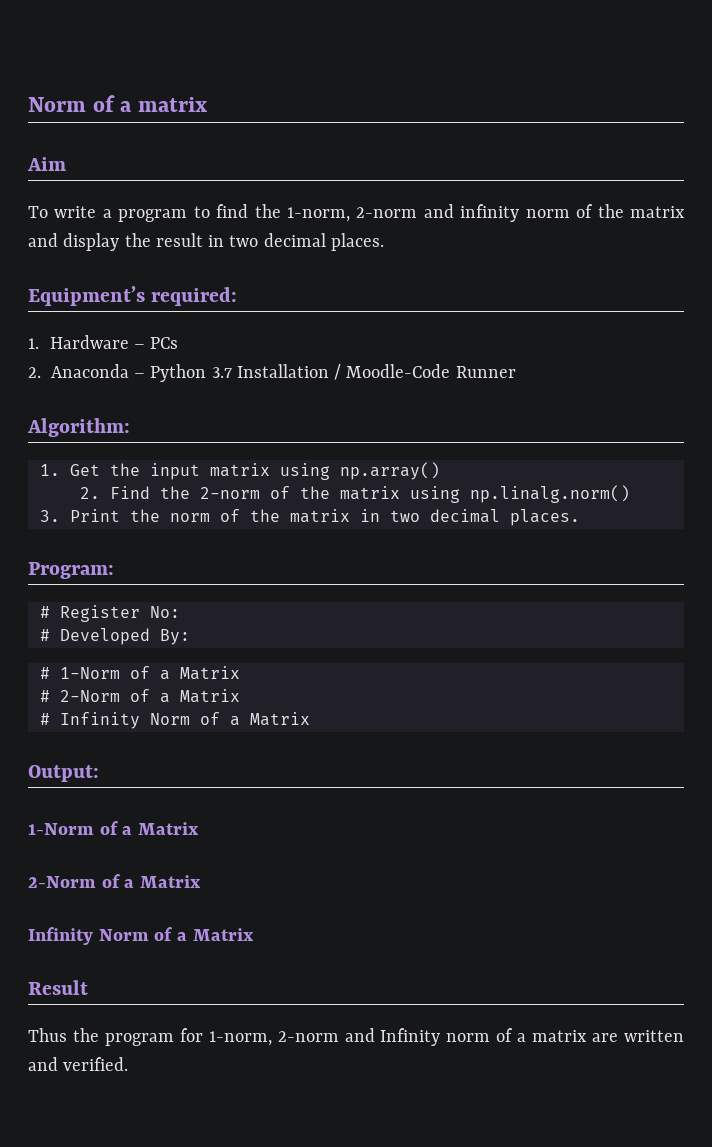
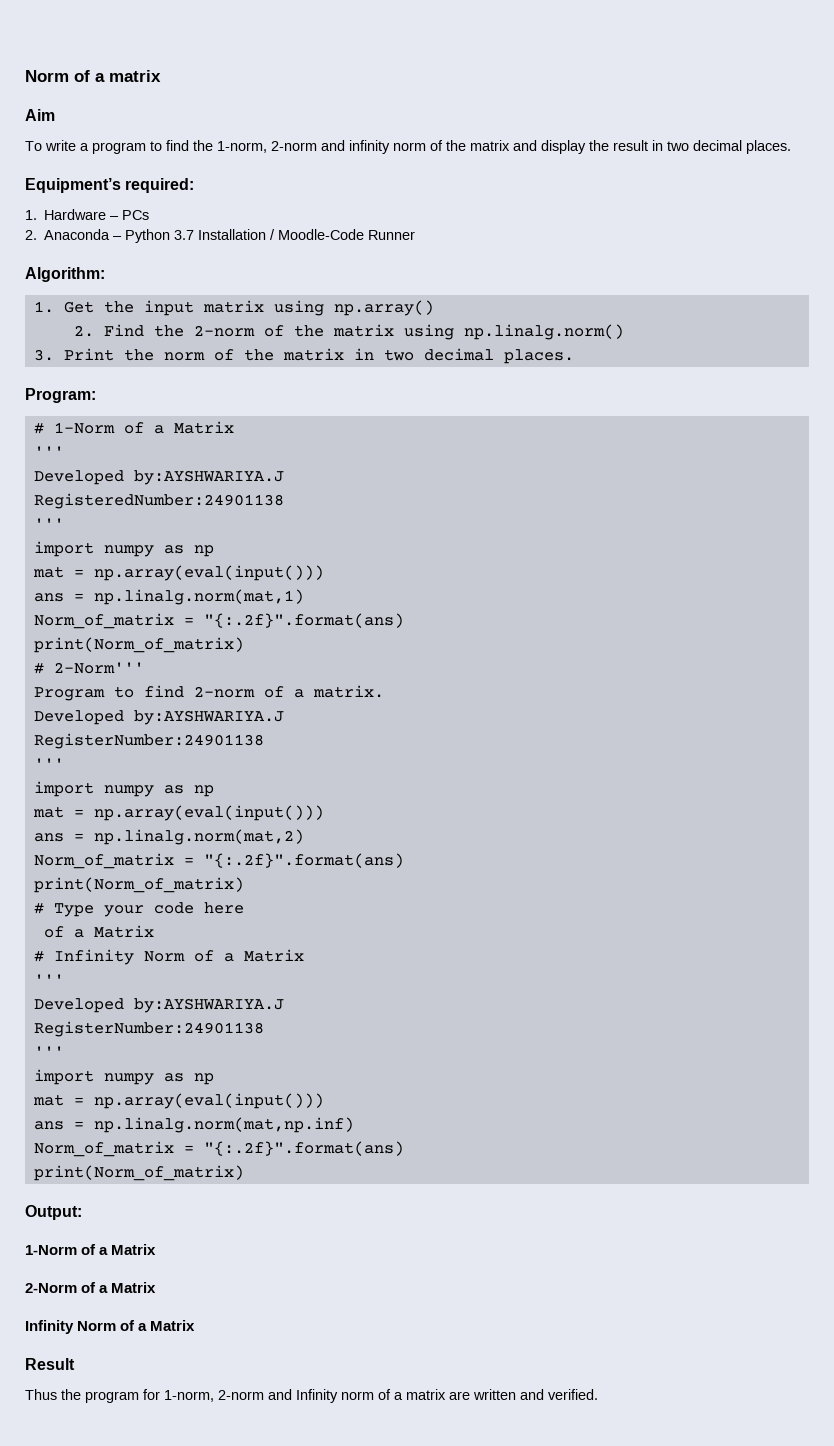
[39,605,180,622] [39,628,190,645] // # Register No: // # Developed By: -> (96, 395) none
[39,690,120,702] # 2-Norm -> [33,446,64,457] [33,470,284,485] [33,493,284,509] [33,518,64,529] [33,541,214,557] [32,565,324,581] [33,589,304,605] [33,613,404,629] [33,637,244,653] [33,662,144,674] [33,685,384,701] [33,710,284,725] [33,733,264,749] [33,758,64,769] [33,781,214,797] [32,805,324,821] [33,829,304,845] [33,853,404,869] [33,877,244,893] [33,902,244,917] ''' // Developed by:AYSHWARIYA.J // RegisteredNumber:24901138 // ''' // import numpy as np // mat = np.array(eval(input())) // ans = np.linalg.norm(mat,1) // Norm_of_matrix = "{:.2f}".format(ans) // print(Norm_of_matrix) // # 2-Norm''' // Program to find 2-norm of a matrix. // Developed by:AYSHWARIYA.J // RegisterNumber:24901138 // ''' // import numpy as np // mat = np.array(eval(input())) // ans = np.linalg.norm(mat,2) // Norm_of_matrix = "{:.2f}".format(ans) // print(Norm_of_matrix) // # Type your code here //
(310, 719) none -> [33,974,64,985] [33,998,284,1013] [33,1021,264,1037] [33,1046,64,1057] [33,1069,214,1085] [32,1093,324,1109] [33,1117,354,1133] [33,1141,404,1157] [33,1165,244,1181] // ''' // Developed by:AYSHWARIYA.J // RegisterNumber:24901138 // ''' // import numpy as np // mat = np.array(eval(input())) // ans = np.linalg.norm(mat,np.inf) // Norm_of_matrix = "{:.2f}".format(ans) // print(Norm_of_matrix)

